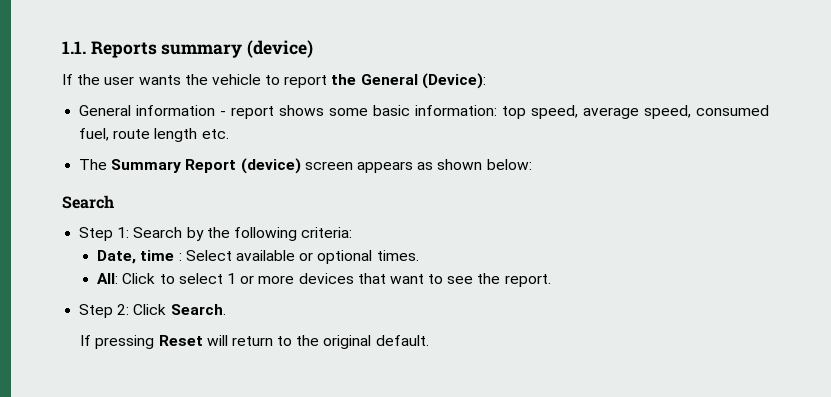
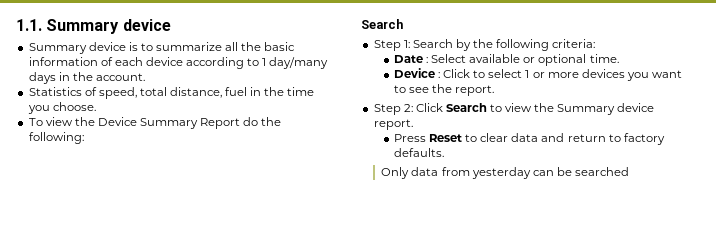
[90,40,314,58] [62,73,486,89] [79,105,769,119] [79,128,229,142] [79,158,532,174] Reports summary (device) // If the user wants the vehicle to report the General (Device): // General information - report shows some basic information: top speed, average speed, consumed fuel, route length etc. // The Summary Report (device) screen appears as shown below: -> [46,19,171,34] [28,42,296,54] [28,57,329,69] [28,72,145,84] [28,87,315,99] [27,102,96,114] [28,117,282,129] [28,132,84,144] Summary device // Summary device is to summarize all the basic information of each device according to 1 day/many days in the account. // Statistics of speed, total distance, fuel in the time you choose. // To view the Device Summary Report do the following:
[97,250,175,264] Date, time -> [393,55,423,63] Date
[376,250,419,261] [97,273,119,284] times. // All: -> [589,54,619,63] [393,68,441,78] time. // Device :
[357,273,386,284] that -> [626,72,649,81] you
[170,304,226,315] [80,335,429,349] Search. // If pressing Reset will return to the original default. -> [445,103,655,115] [373,119,413,130] [393,133,665,145] [393,148,444,157] [381,167,629,179] Search to view the Summary device report. // Press Reset to clear data and return to factory defaults. // Only data from yesterday can be searched

